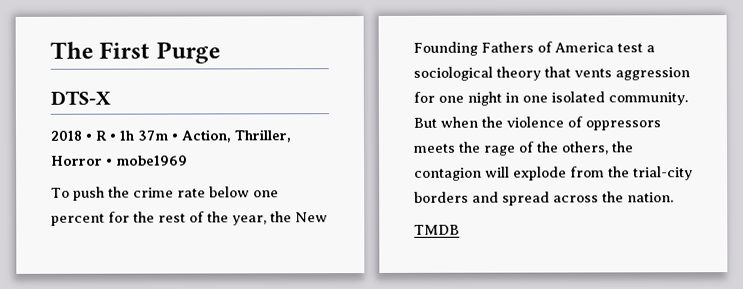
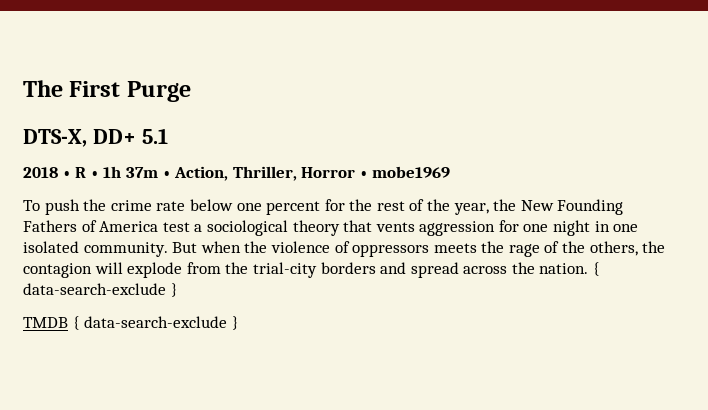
[50,90,111,105] DTS-X -> [23,128,168,147] DTS-X, DD+ 5.1
[414,224,460,235] // TMDB -> [593,262,601,276] [23,283,178,297] [23,316,239,330] { data-search-exclude } // TMDB { data-search-exclude }

